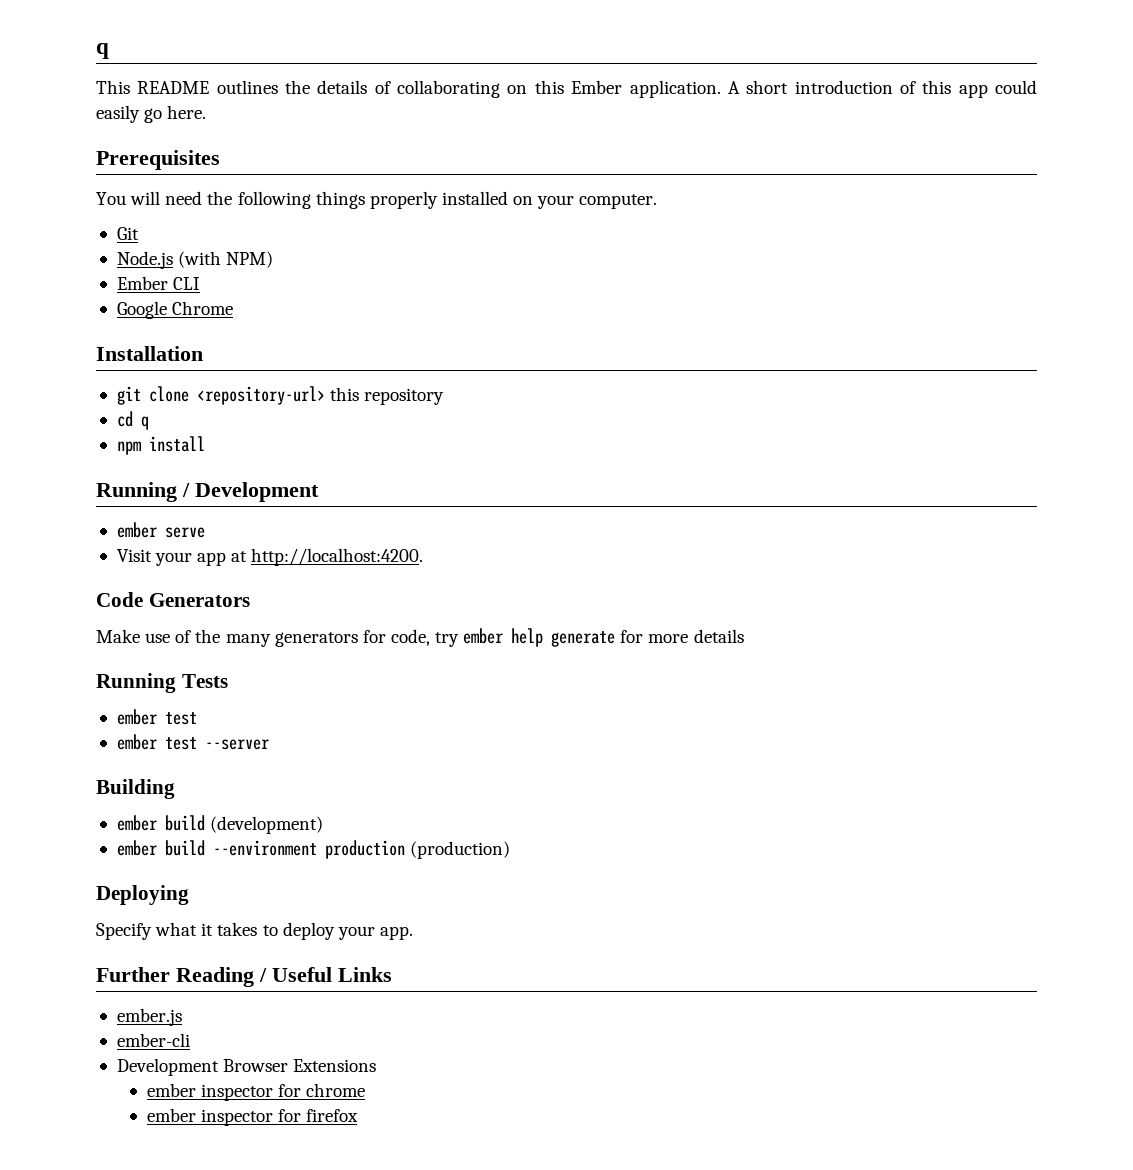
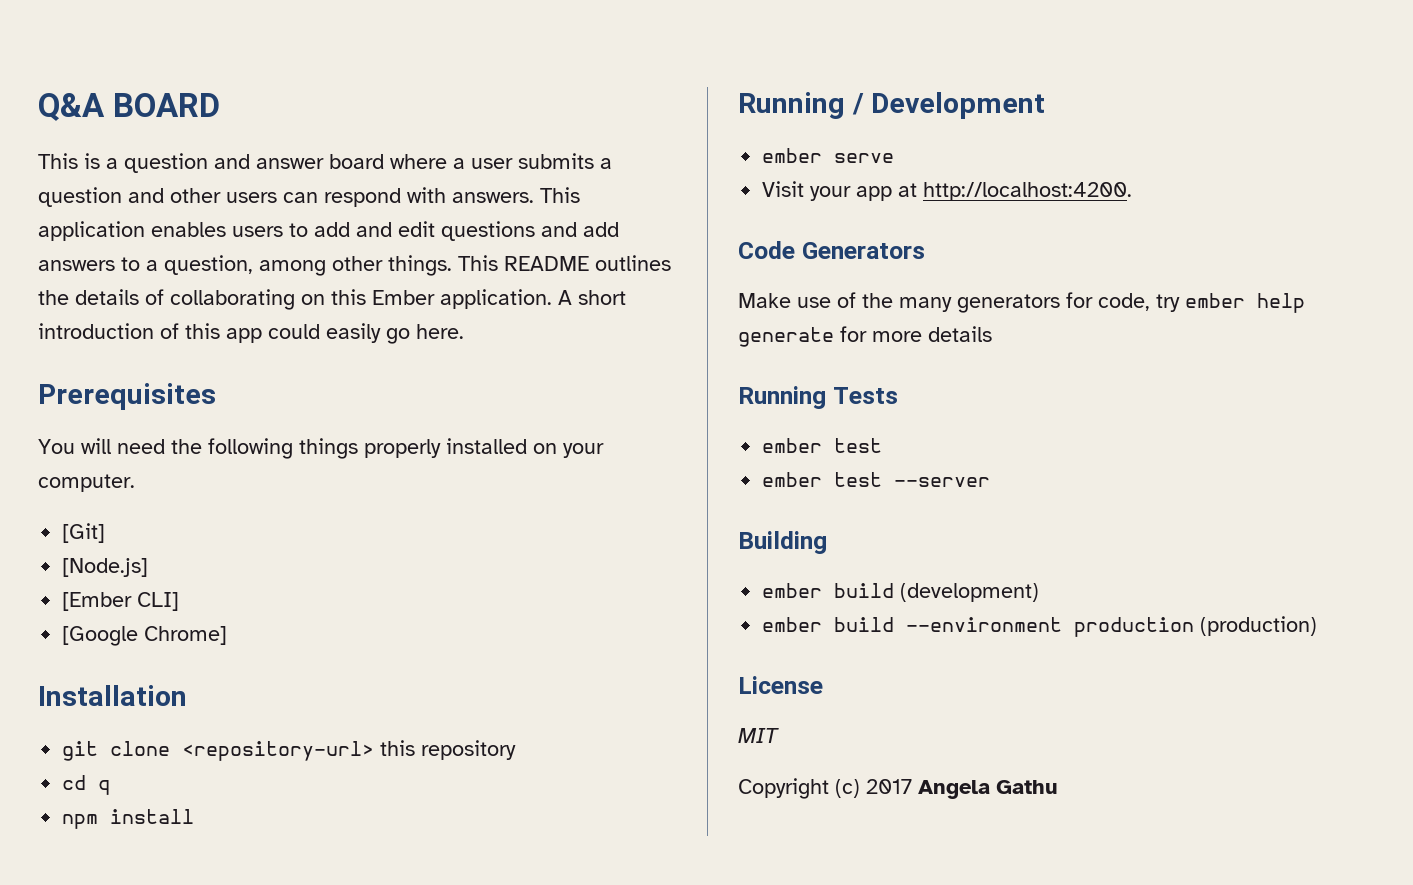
[96,43,109,59] [96,80,130,94] q // This -> [38,93,220,121] [38,153,612,173] [38,187,580,207] [38,221,619,241] [38,255,498,276] Q&A BOARD // This is a question and answer board where a user submits a question and other users can respond with answers. This application enables users to add and edit questions and add answers to a question, among other things. This
[116,227,139,240] [116,251,274,269] [116,276,201,290] [116,301,234,319] Git // Node.js (with NPM) // Ember CLI // Google Chrome -> [62,523,106,543] [62,558,149,577] [62,592,180,611] [62,626,228,646] [Git] // [Node.js] // [Ember CLI] // [Google Chrome]
[96,885,189,905] [96,922,413,940] [96,967,392,987] [116,1008,182,1026] [116,1033,190,1047] [116,1058,377,1076] [146,1083,366,1101] [146,1108,359,1126] Deploying // Specify what it takes to deploy your app. // Further Reading / Useful Links // ember.js // ember-cli // Development Browser Extensions // ember inspector for chrome // ember inspector for firefox -> [738,676,823,694] [738,728,779,743] [738,778,1058,799] License // MIT // Copyright (c) 2017 Angela Gathu

